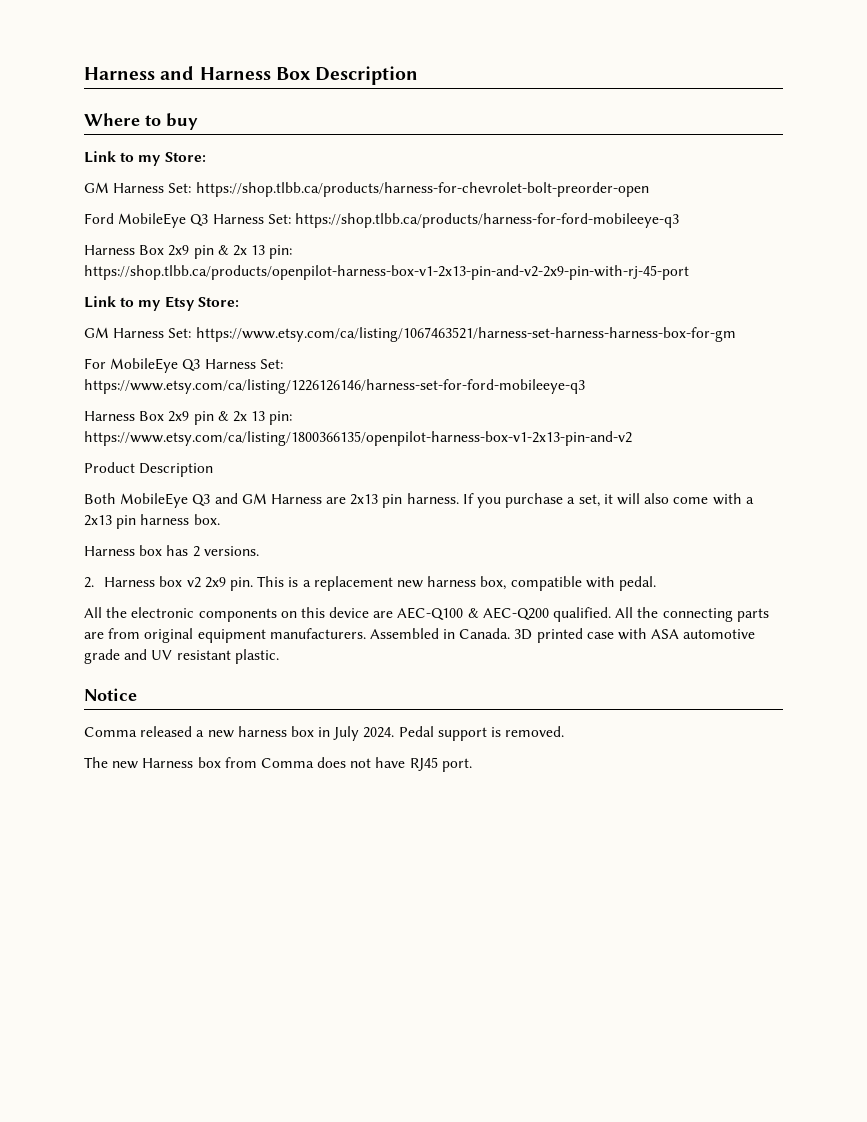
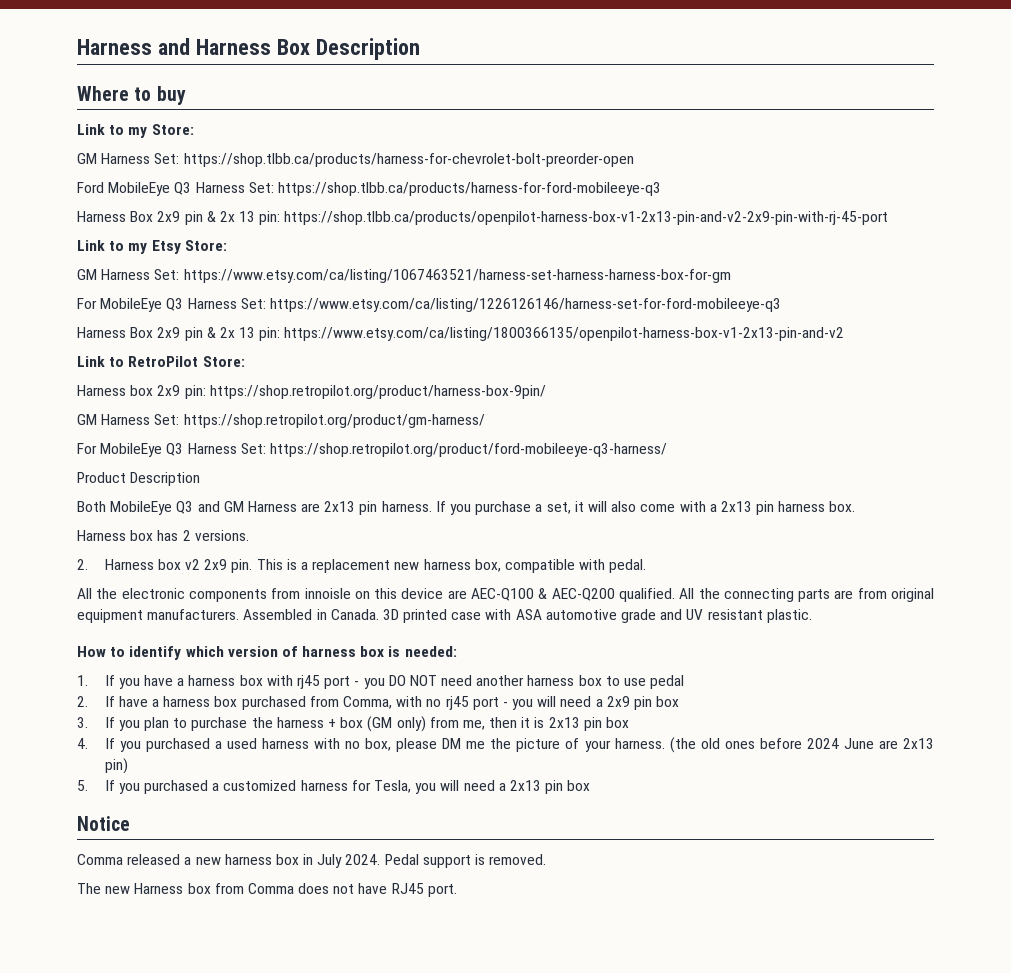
(632, 438) none -> [77,356,245,367] [77,385,546,399] [77,414,485,428] [77,443,667,457] // Link to RetroPilot Store: // Harness box 2x9 pin: https://shop.retropilot.org/product/harness-box-9pin/ // GM Harness Set: https://shop.retropilot.org/product/gm-harness/ // For MobileEye Q3 Harness Set: https://shop.retropilot.org/product/ford-mobileeye-q3-harness/
(277, 615) none -> [271,588,351,599] from innoisle
(279, 656) none -> [77,646,457,660] [77,675,685,689] [77,696,680,710] [77,716,630,732] [77,737,934,753] [104,758,128,774] [77,780,591,794] // How to identify which version of harness box is needed: // 1. If you have a harness box with rj45 port - you DO NOT need another harness box to use pedal // 2. If have a harness box purchased from Comma, with no rj45 port - you will need a 2x9 pin box // 3. If you plan to purchase the harness + box (GM only) from me, then it is 2x13 pin box // 4. If you purchased a used harness with no box, please DM me the picture of your harness. (the old ones before 2024 June are 2x13 pin) // 5. If you purchased a customized harness for Tesla, you will need a 2x13 pin box

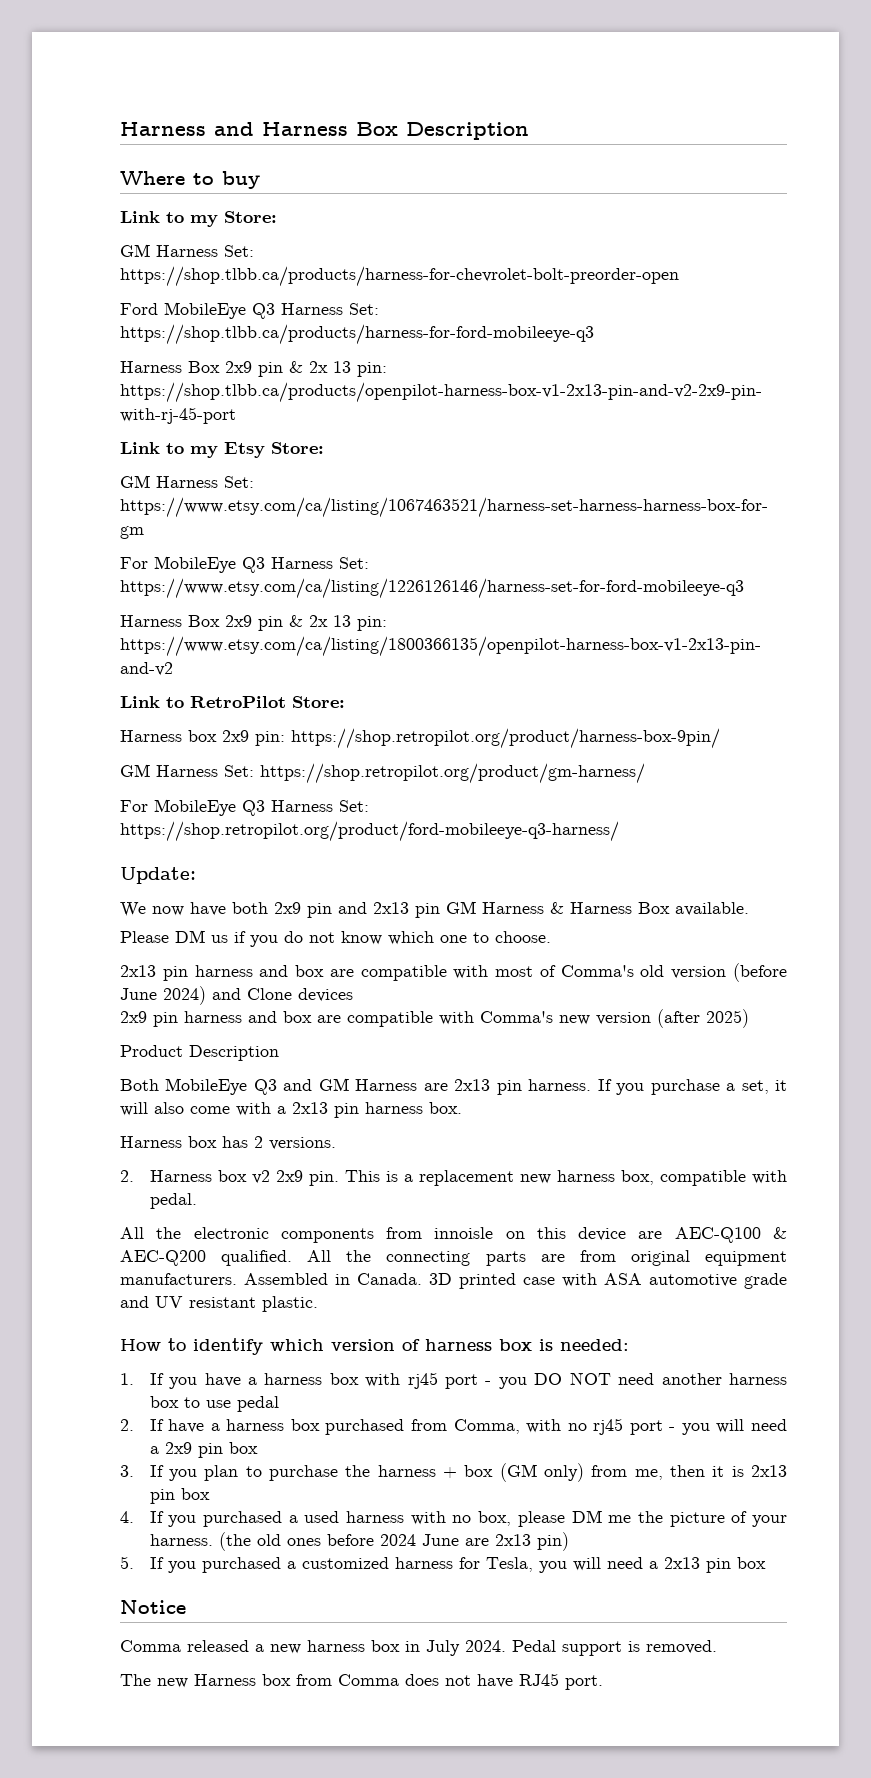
(667, 450) none -> [120,867,196,884] [120,901,749,918] [120,930,551,947] [120,963,787,982] [120,986,353,1005] [120,1009,749,1028] // Update: // We now have both 2x9 pin and 2x13 pin GM Harness & Harness Box available. // Please DM us if you do not know which one to choose. // 2x13 pin harness and box are compatible with most of Comma's old version (before June 2024) and Clone devices // 2x9 pin harness and box are compatible with Comma's new version (after 2025)

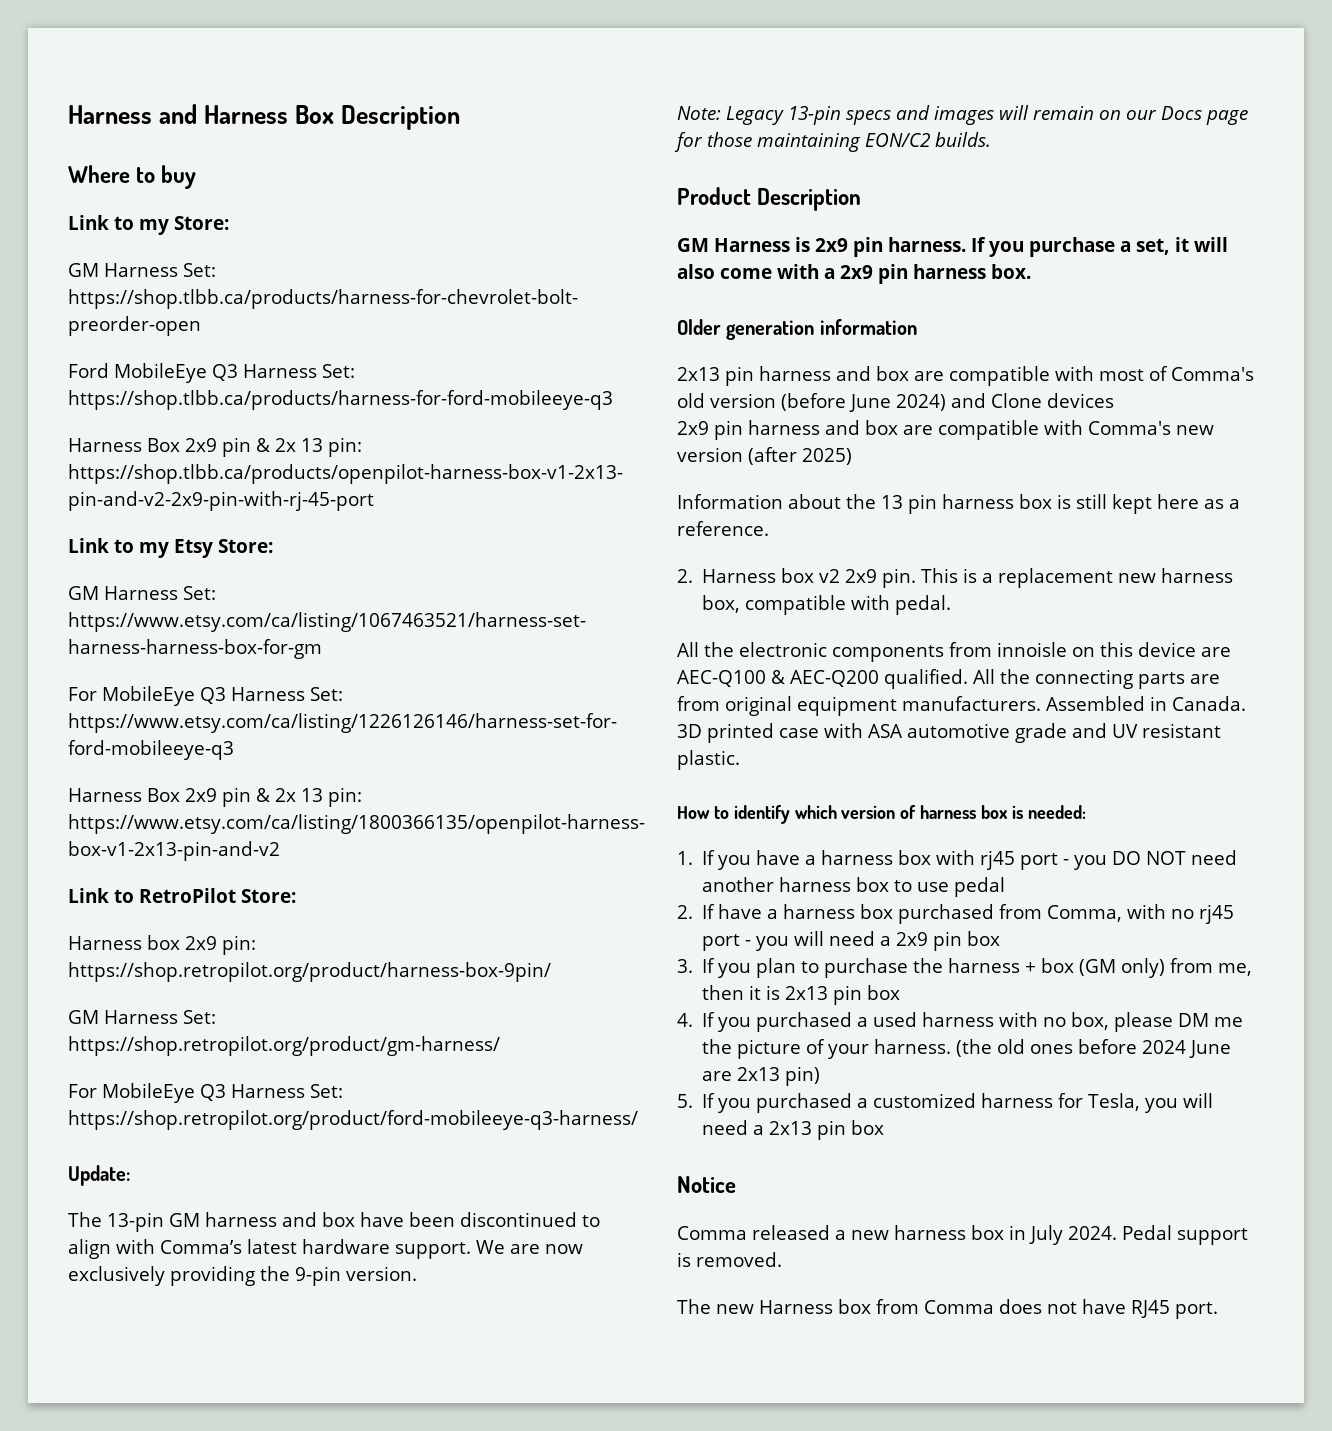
[120,901,749,918] [120,930,551,947] We now have both 2x9 pin and 2x13 pin GM Harness & Harness Box available. // Please DM us if you do not know which one to choose. -> [68,1212,600,1232] [68,1239,583,1259] [68,1266,417,1286] [677,105,1248,125] [674,132,991,152] [677,187,862,211] [677,237,1228,257] [677,264,1031,284] [677,319,917,340] The 13-pin GM harness and box have been discontinued to align with Comma’s latest hardware support. We are now exclusively providing the 9-pin version. // Note: Legacy 13-pin specs and images will remain on our Docs page for those maintaining EON/C2 builds. // Product Description // GM Harness is 2x9 pin harness. If you purchase a set, it will also come with a 2x9 pin harness box. // Older generation information
[120,1045,279,1061] [120,1078,787,1095] [120,1102,462,1118] [120,1136,336,1150] Product Description // Both MobileEye Q3 and GM Harness are 2x13 pin harness. If you purchase a set, it will also come with a 2x13 pin harness box. // Harness box has 2 versions. -> [677,494,1240,514] [677,521,769,536] Information about the 13 pin harness box is still kept here as a reference.

